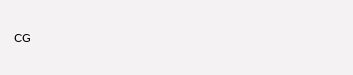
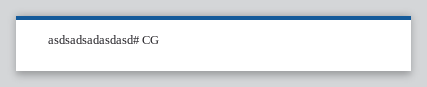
(14, 38) none -> [48,35,140,44] asdsadsadasdasd#

